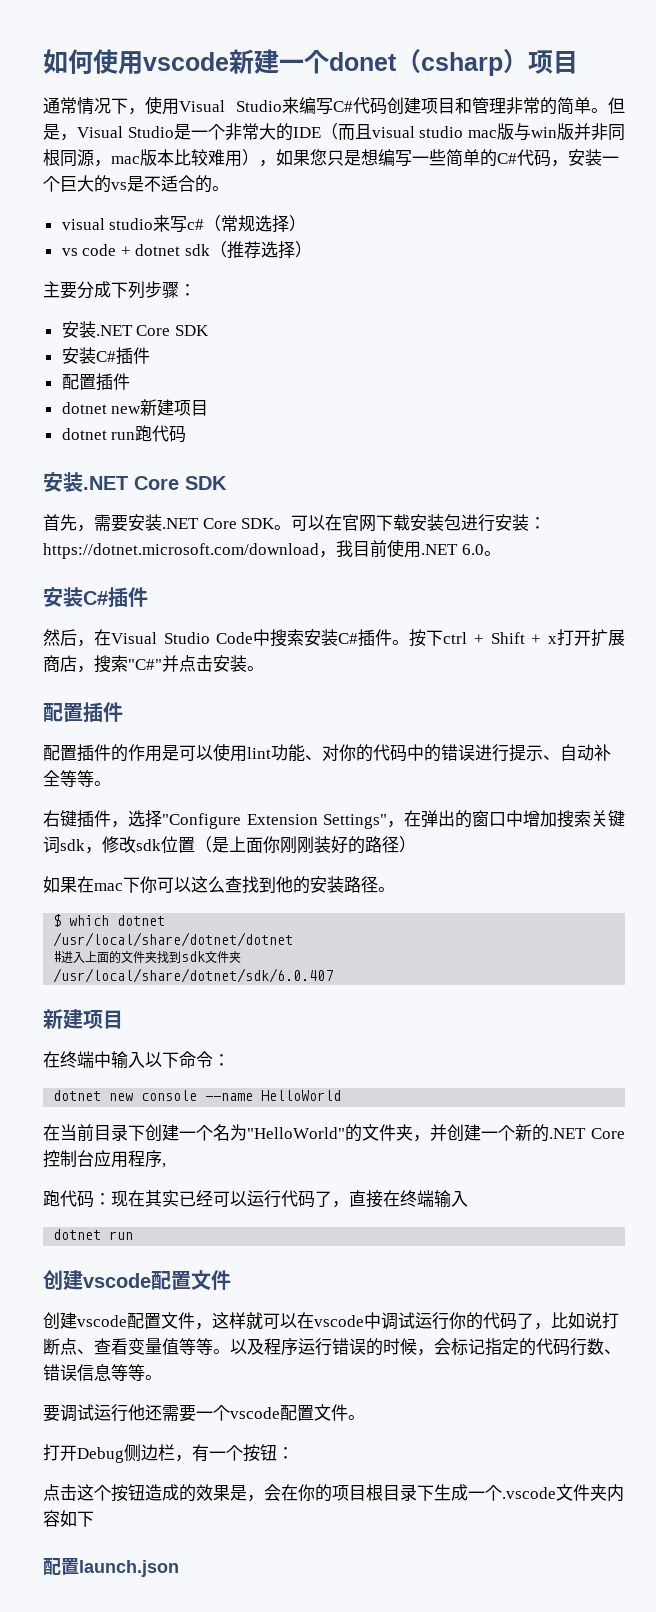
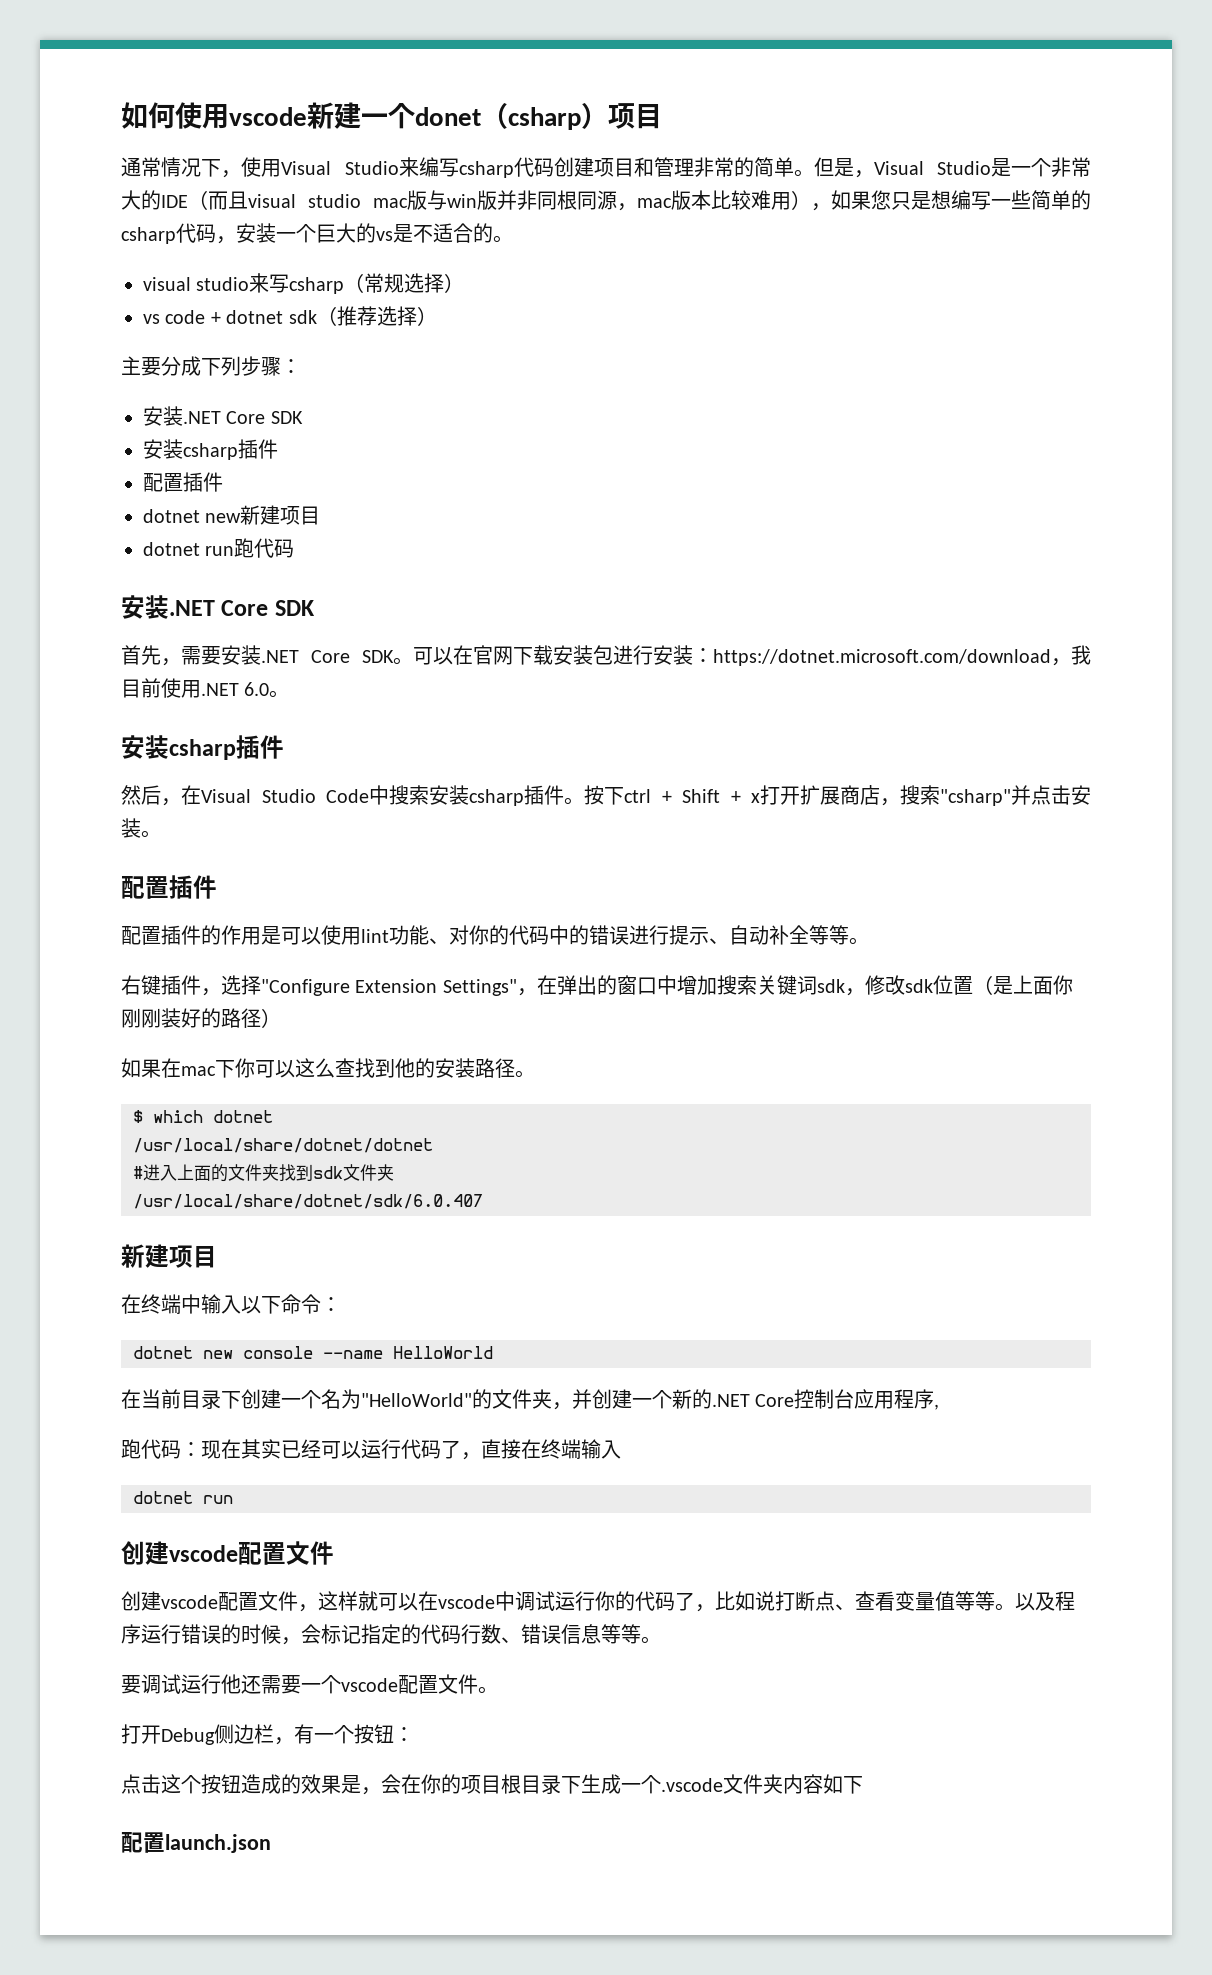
[333,101,353,112] C# -> [458,161,514,178] csharp
[497,153,517,164] C# -> [121,227,176,244] csharp
[187,219,205,230] c# -> [289,277,345,294] csharp
[95,351,116,362] C# -> [183,443,238,460] csharp
[83,591,108,605] C# -> [169,739,236,760] csharp
[338,633,359,644] C# -> [469,789,524,806] csharp
[128,659,162,670] "C#" -> [940,789,1011,806] "csharp"

